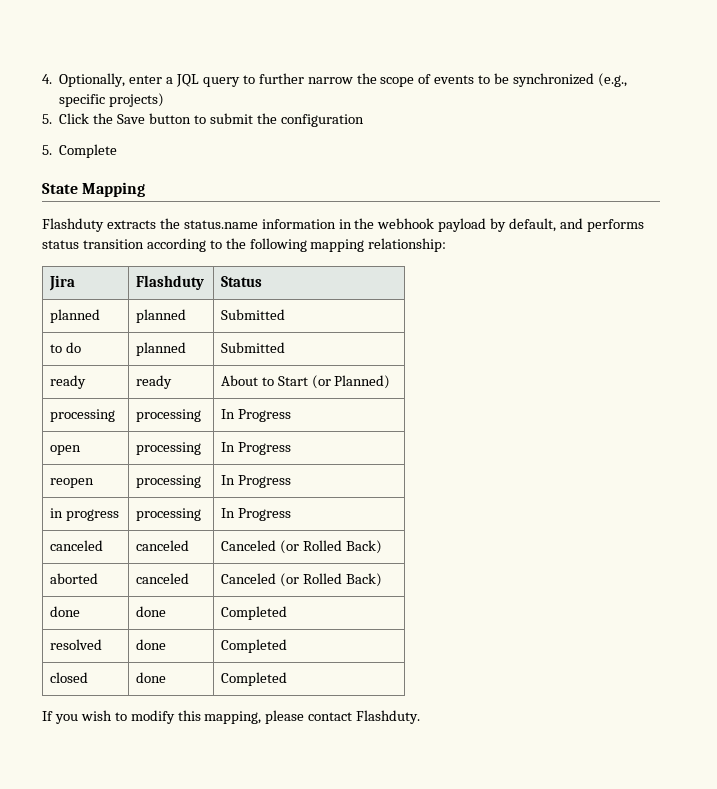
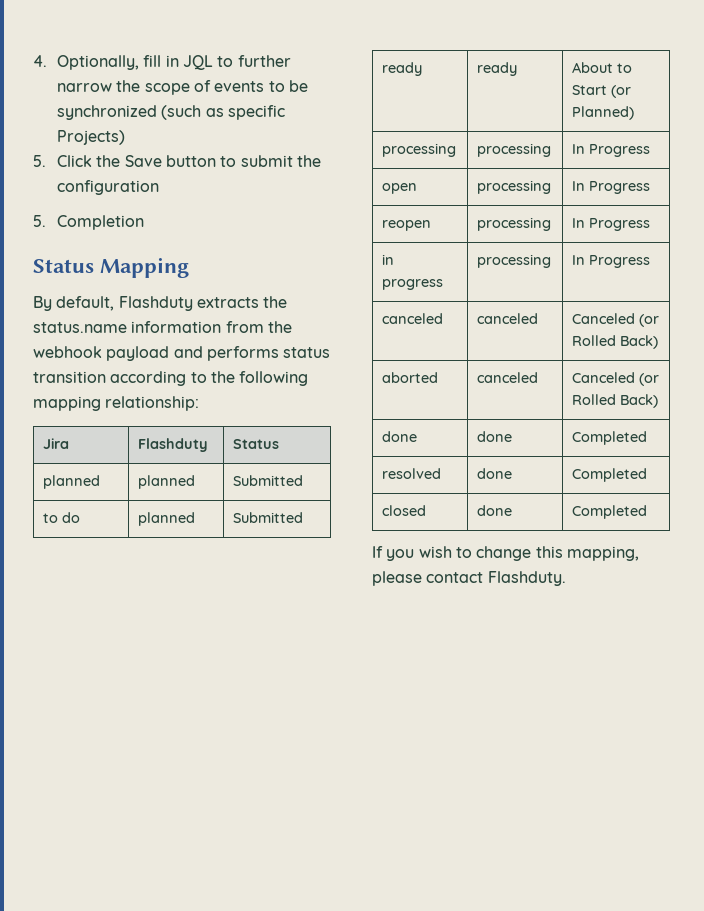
[129,74,240,87] enter a JQL query -> [143,55,214,70] fill in JQL
[597,73,627,87] [59,93,165,107] (e.g., specific projects) -> [161,105,286,120] [57,130,126,145] (such as specific Projects)
[59,144,118,158] [42,183,78,194] Complete // State -> [57,215,145,230] [33,259,94,273] Completion // Status
(146, 189) none -> [33,296,115,311] By default,
[338,219,352,229] in -> [225,321,264,333] from
[490,218,557,232] by default, -> (170, 353) none
[130,710,175,724] modify -> [476,546,532,561] change

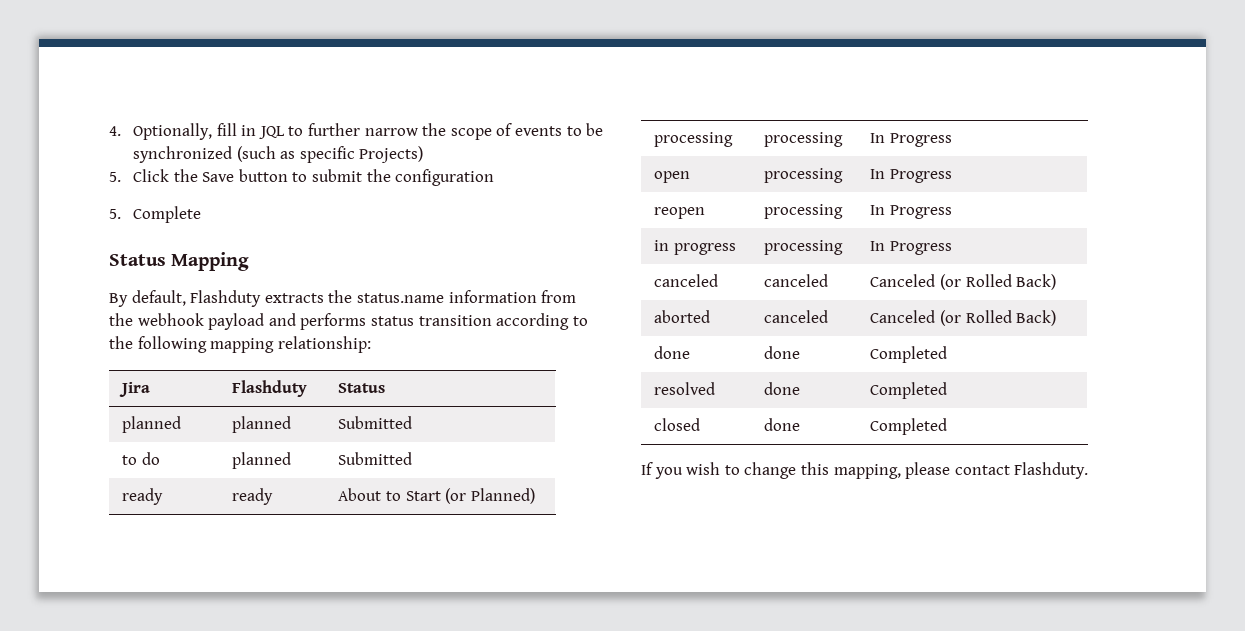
[57,215,145,230] Completion -> [133,206,202,223] Complete

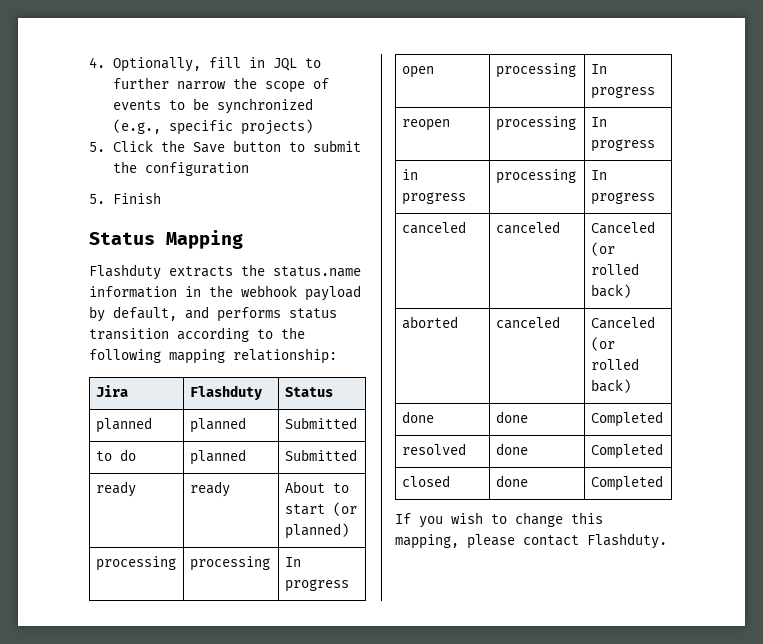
[236,146,424,163] (such as specific Projects) -> [113,119,314,135] (e.g., specific projects)
[133,206,202,223] Complete -> [113,192,162,204] Finish
[109,290,186,307] By default, -> (243, 239) none
[541,290,577,303] from -> [185,286,201,297] in
(265, 321) none -> [89,306,177,322] by default,
[405,488,535,504] Start (or Planned) -> [284,502,357,516] [284,523,349,539] start (or planned)
[890,133,953,147] Progress -> [284,579,349,592] progress
[890,169,953,183] Progress -> [590,86,655,99] progress
[890,205,953,219] Progress -> [590,139,655,152] progress
[890,241,953,255] Progress -> [590,192,655,205] progress
[965,274,1057,290] Rolled Back) -> [590,263,639,275] [590,284,631,298] rolled back)
[965,310,1057,326] Rolled Back) -> [590,358,639,370] [590,379,631,393] rolled back)

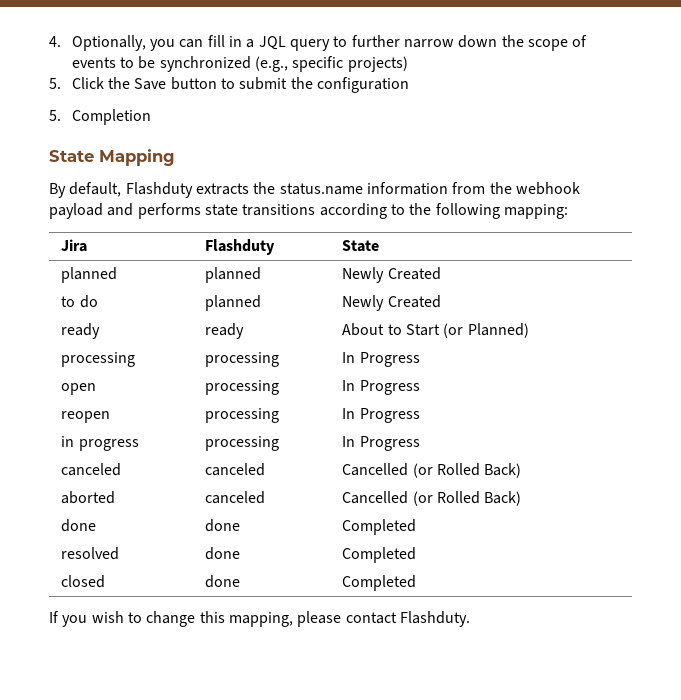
[209,57,298,71] fill in JQL -> [150,35,331,51] you can fill in a JQL query
(227, 85) none -> [458,35,498,48] down
[113,192,162,204] [89,232,155,245] Finish // Status -> [71,109,151,125] [49,150,94,162] Completion // State
(243, 239) none -> [49,182,122,198] By default,
[185,286,201,297] in -> [452,182,486,194] from
[89,306,337,322] [89,328,169,340] by default, and performs status transition -> [107,203,316,219] and performs state transitions
[169,348,337,364] mapping relationship: -> [503,204,568,219] mapping:
[284,387,333,397] Status -> [342,240,380,252] State
[284,417,357,429] Submitted -> [342,267,441,283] Newly Created
[284,449,357,461] Submitted -> [342,295,441,311] Newly Created
[284,502,357,516] [284,523,349,539] start (or planned) -> [405,323,529,338] Start (or Planned)
[284,579,349,592] progress -> [359,352,420,367] Progress
[590,86,655,99] progress -> [359,380,420,395] Progress
[590,139,655,152] progress -> [359,408,420,423] Progress
[590,192,655,205] progress -> [359,436,420,451] Progress
[590,221,655,234] [590,242,615,256] [590,263,639,275] [590,284,631,298] [401,316,458,329] [495,316,560,329] [590,316,655,329] [590,337,615,351] [590,358,639,370] [590,379,631,393] Canceled (or rolled back) // aborted | canceled | Canceled (or rolled back) -> [342,463,522,478] [61,491,116,504] [205,491,266,504] [342,491,522,506] Cancelled (or Rolled Back) // aborted | canceled | Cancelled (or Rolled Back)

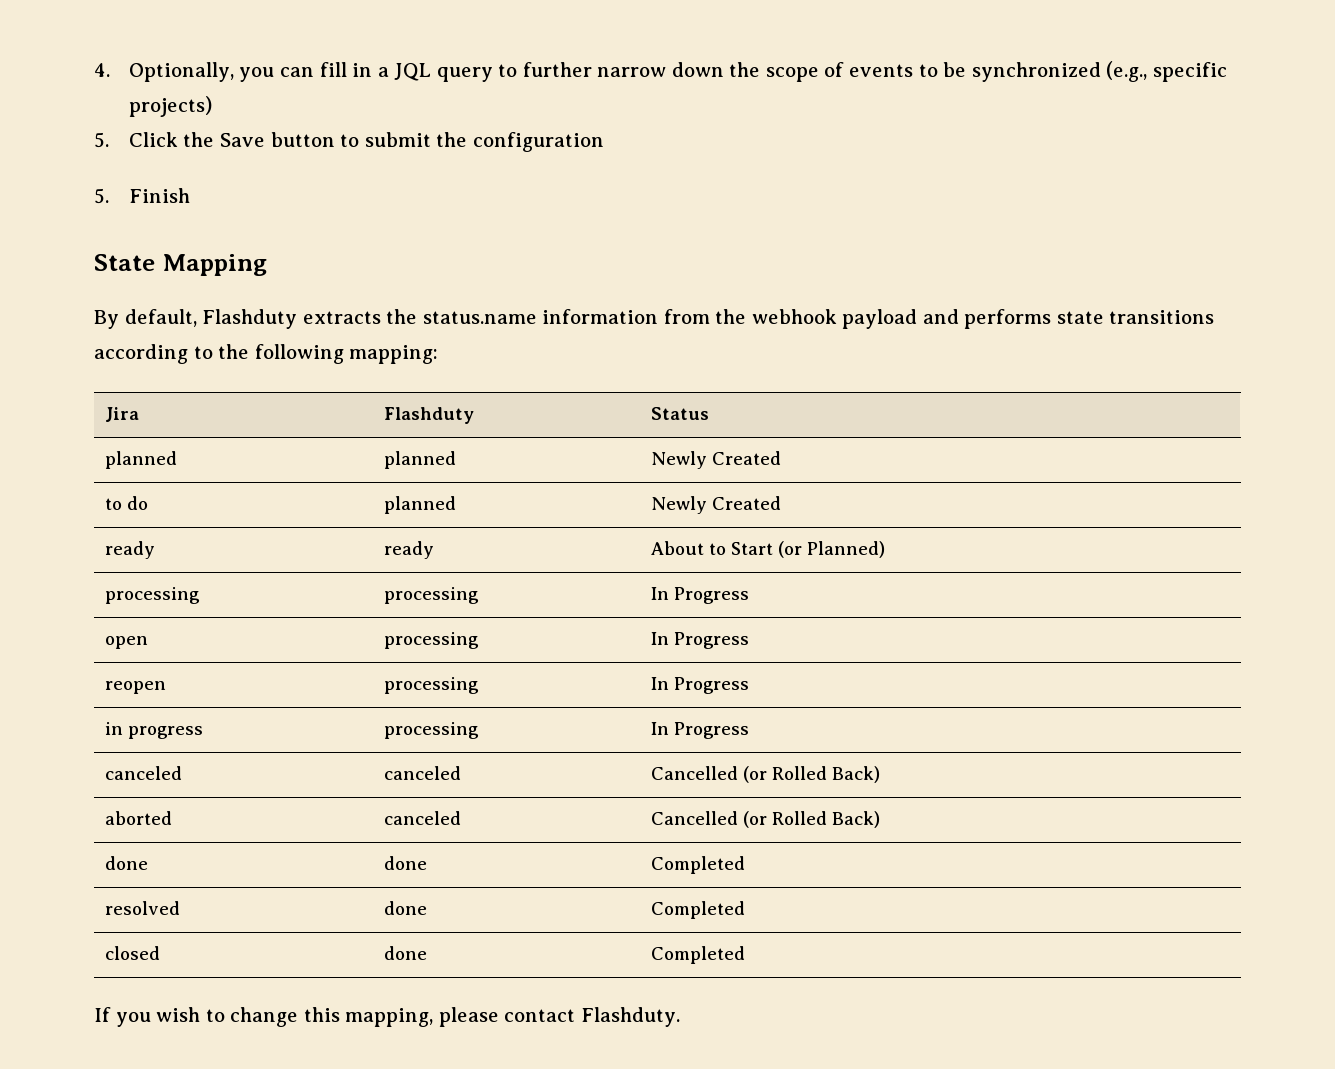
[71,109,151,125] Completion -> [128,188,190,203] Finish
[342,240,380,252] State -> [651,407,710,420] Status

